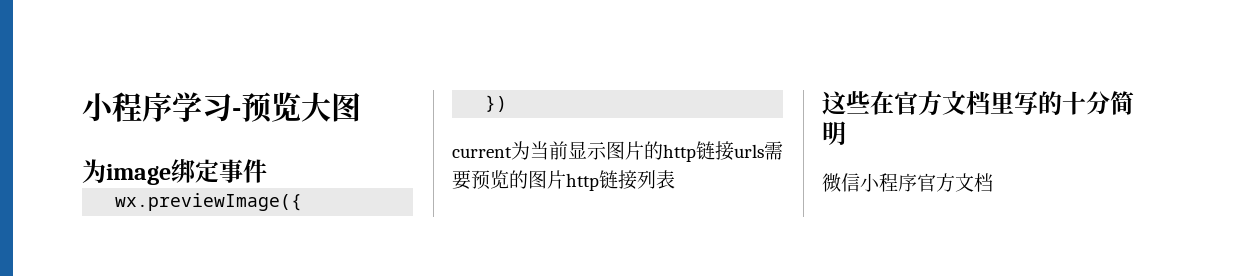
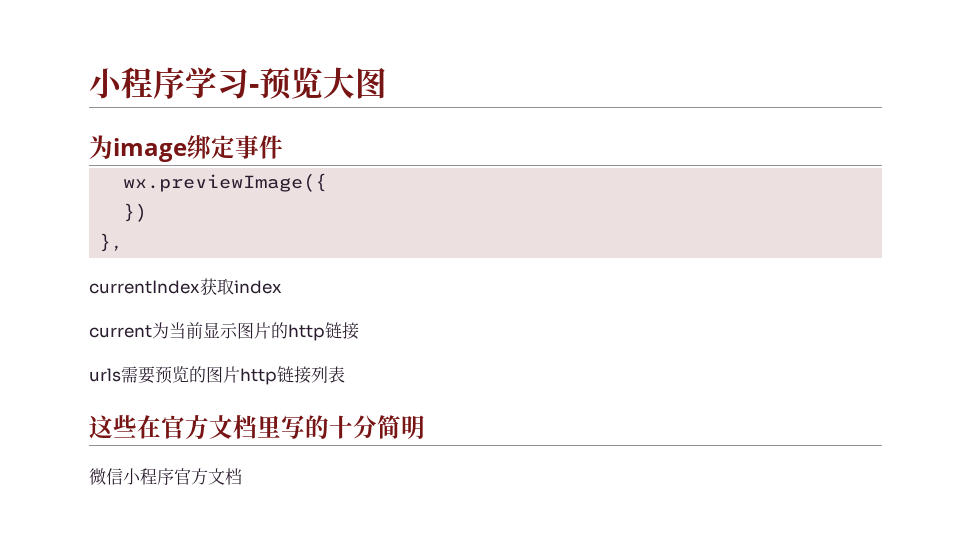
(508, 103) none -> [99,233,124,252] [89,278,282,295] // }, // currentIndex获取index
(734, 151) none -> (359, 331) //

